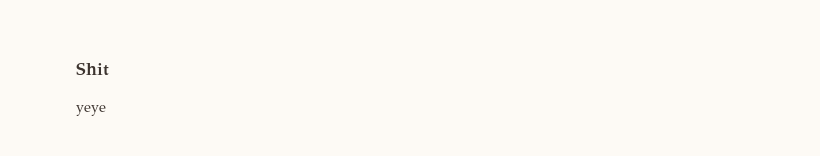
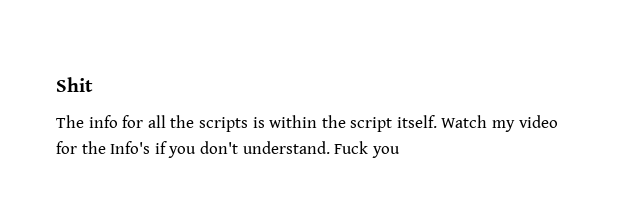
[76,105,106,116] yeye -> [56,115,558,132] [56,141,400,158] The info for all the scripts is within the script itself. Watch my video for the Info's if you don't understand. Fuck you

